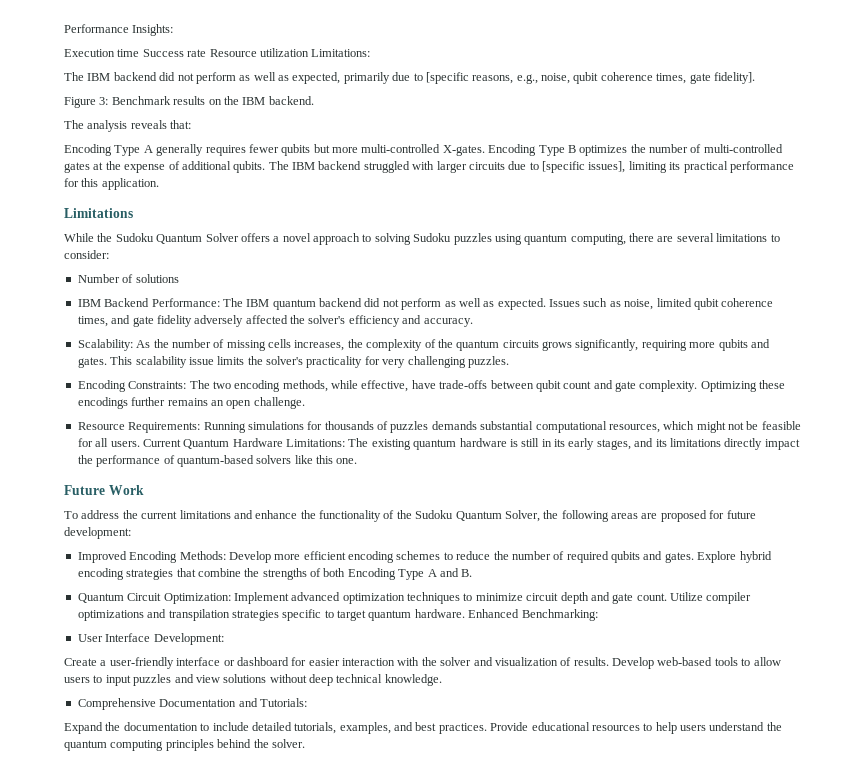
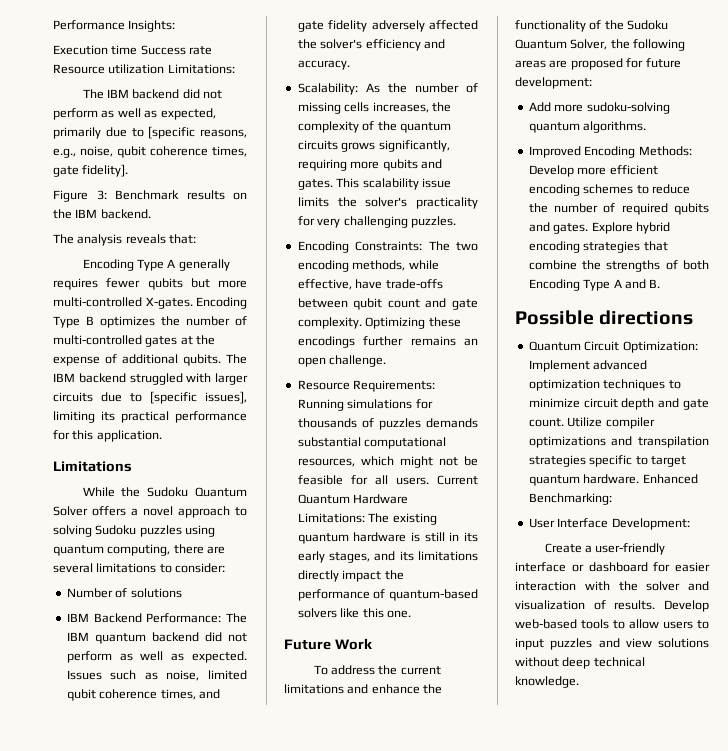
(131, 533) none -> [528,102,670,114] [528,121,647,133] // Add more sudoku-solving quantum algorithms.
(473, 573) none -> [515,310,694,325] // Possible directions
[77,698,307,710] [64,722,782,734] [64,739,305,751] // Comprehensive Documentation and Tutorials: // Expand the documentation to include detailed tutorials, examples, and best practices. Provide educational resources to help users understand the quantum computing principles behind the solver. -> (579, 682) none

